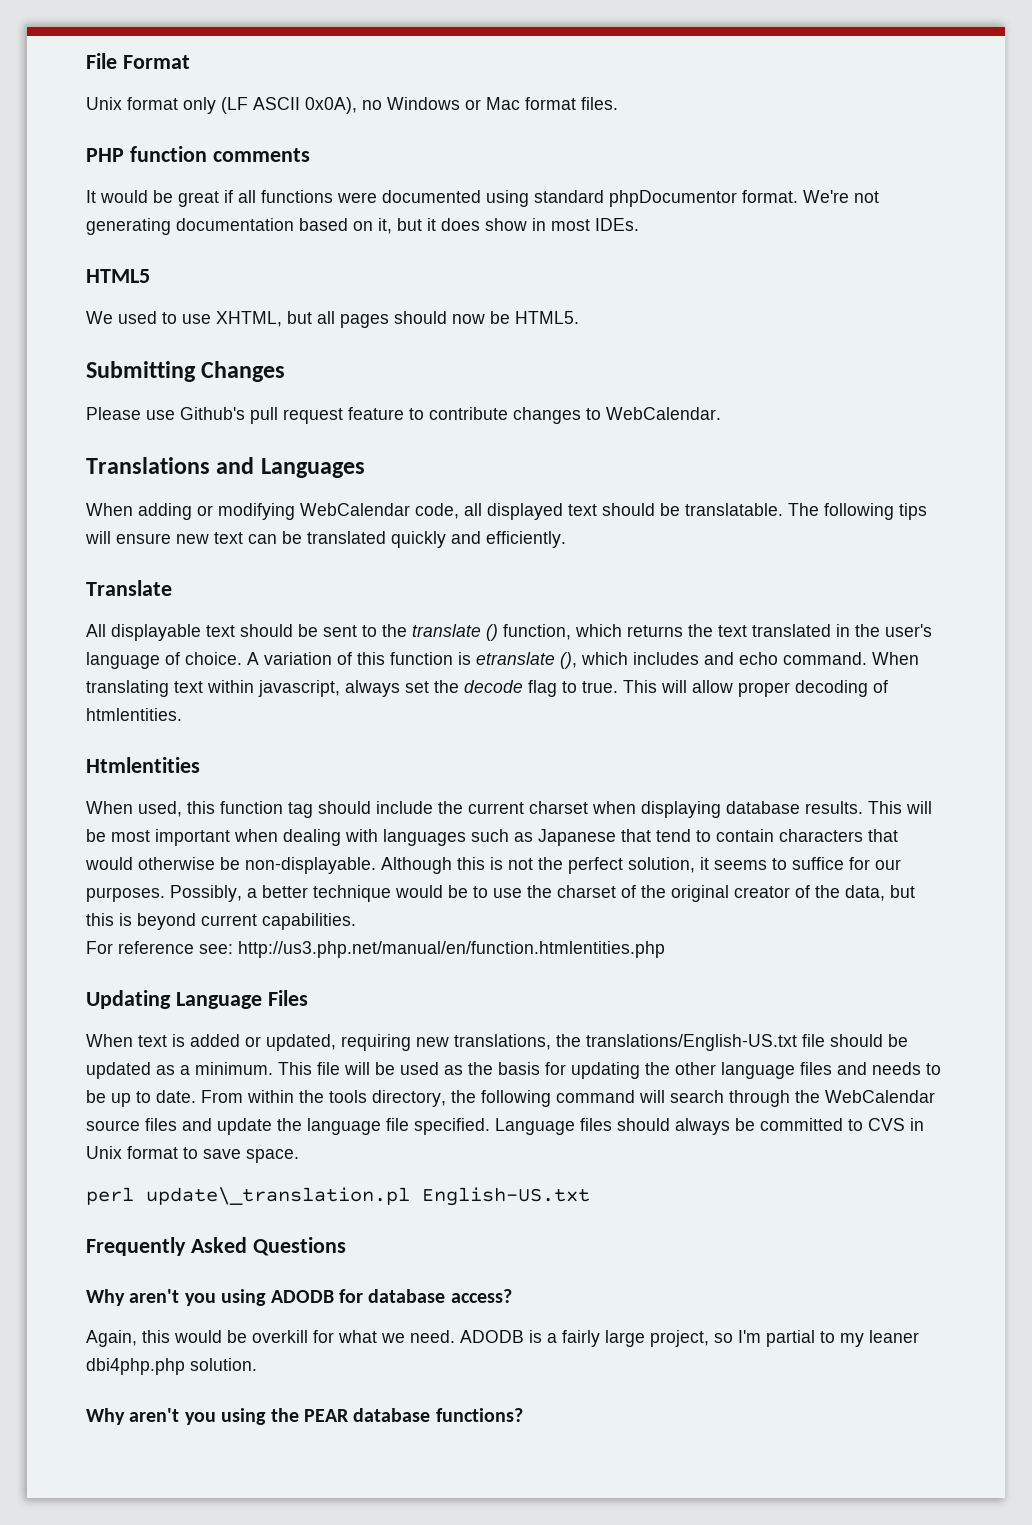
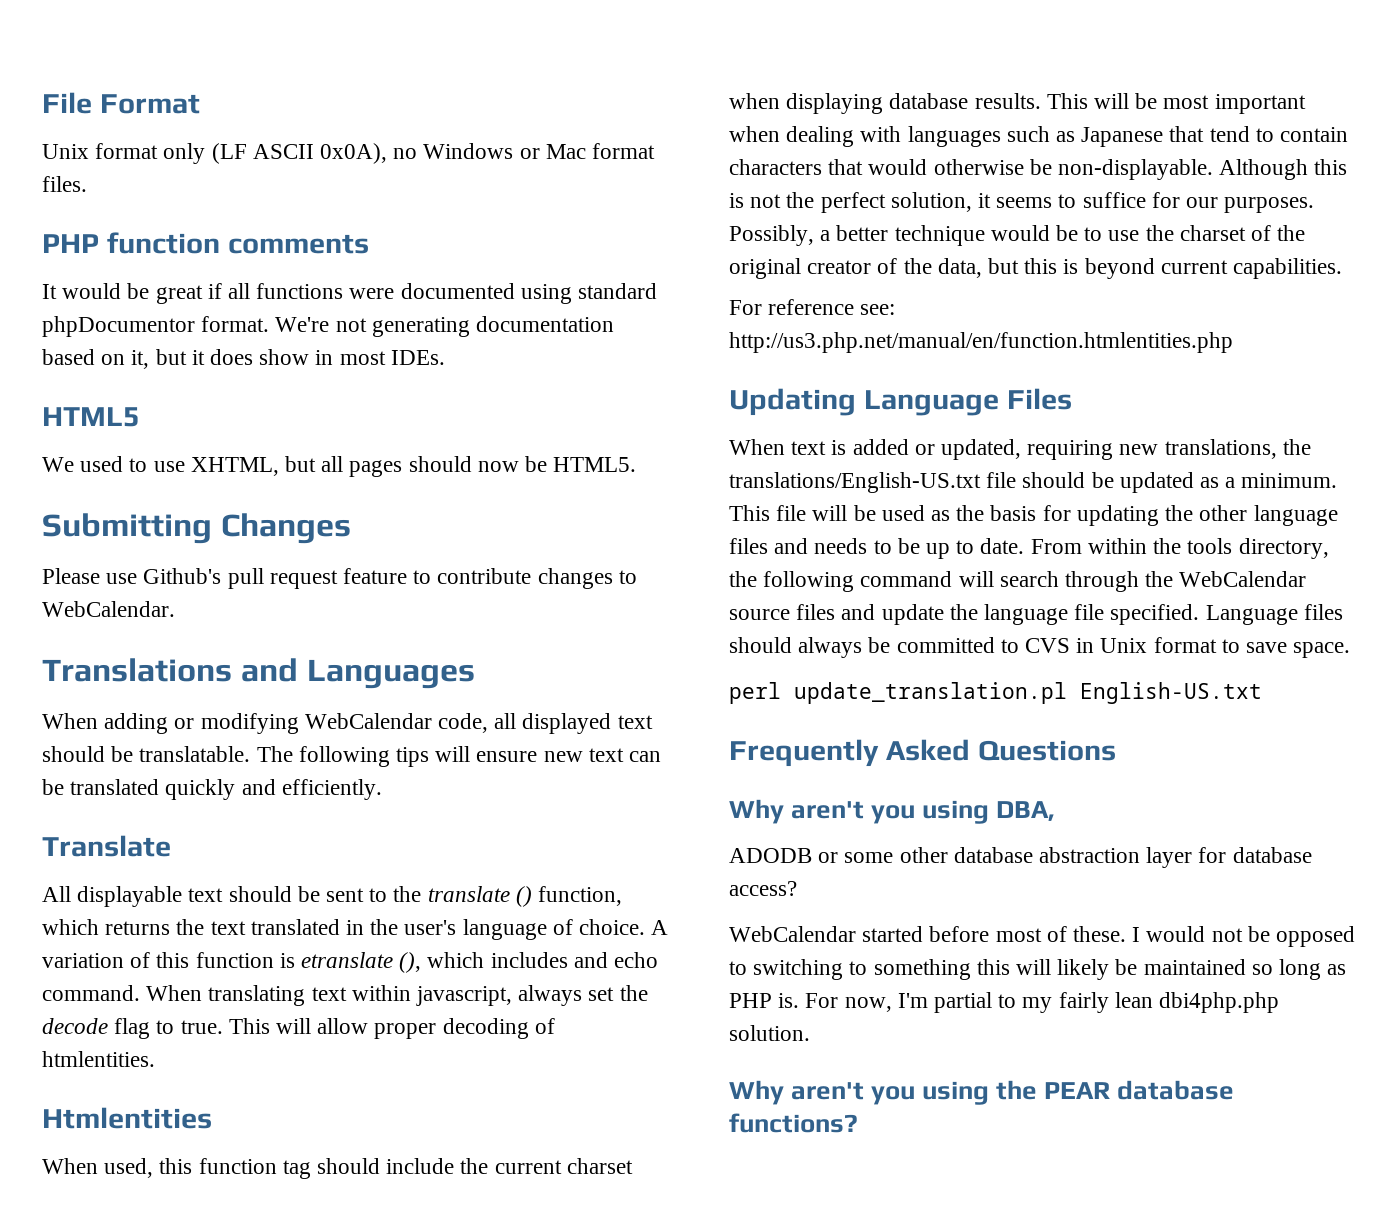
[146,1187,410,1205] update\_translation.pl -> [794,682,1067,704] update_translation.pl
[270,1289,512,1303] [86,1330,733,1347] ADODB for database access? // Again, this would be overkill for what we need. ADODB is a fairly large project, so -> [996,801,1056,821] [729,847,1312,868] [729,881,797,896] [729,926,1356,947] [729,959,1347,980] [729,993,892,1012] DBA, // ADODB or some other database abstraction layer for database access? // WebCalendar started before most of these. I would not be opposed to switching to something this will likely be maintained so long as PHP is. For now,
[869,1330,919,1343] leaner -> [1058,992,1153,1013] fairly lean

